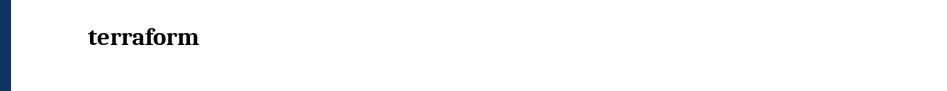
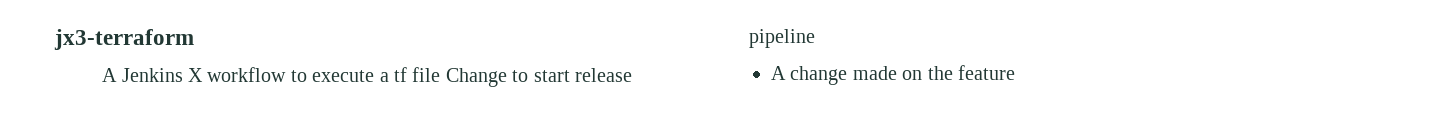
[88,28,199,45] terraform -> [54,29,194,50] [102,67,632,87] [749,29,815,48] [771,65,1015,85] jx3-terraform // A Jenkins X workflow to execute a tf file Change to start release pipeline // A change made on the feature

